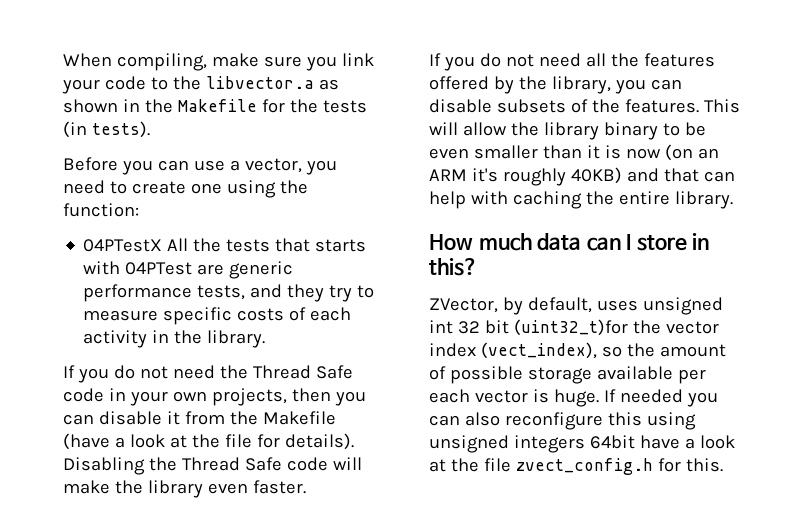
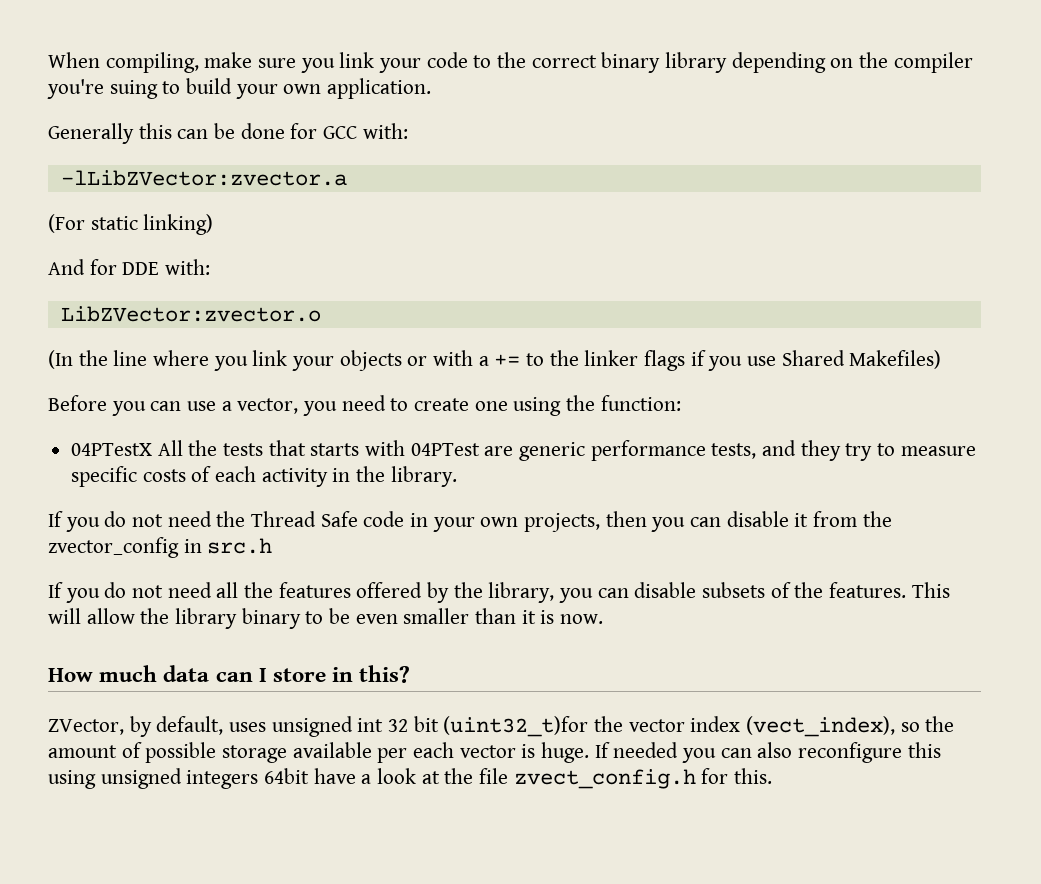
[205,76,339,90] [63,99,367,113] [63,121,150,138] libvector.a as shown in the Makefile for the tests (in tests). -> [531,52,973,73] [47,78,432,99] [48,123,408,144] [60,170,347,186] [48,214,214,235] [48,259,211,275] [60,306,321,322] [48,350,942,371] correct binary library depending on the compiler you're suing to build your own application. // Generally this can be done for GCC with: // -lLibZVector:zvector.a // (For static linking) // And for DDE with: // LibZVector:zvector.o // (In the line where you link your objects or with a += to the linker flags if you use Shared Makefiles)
[262,411,336,425] [63,433,354,450] [63,457,362,475] [63,480,306,498] Makefile (have a look at the file for details). Disabling the Thread Safe code will make the library even faster. -> [48,537,273,558] zvector_config in src.h
[625,144,719,161] [429,167,735,186] [429,191,733,209] now (on an ARM it's roughly 40KB) and that can help with caching the entire library. -> [560,614,604,624] now.

